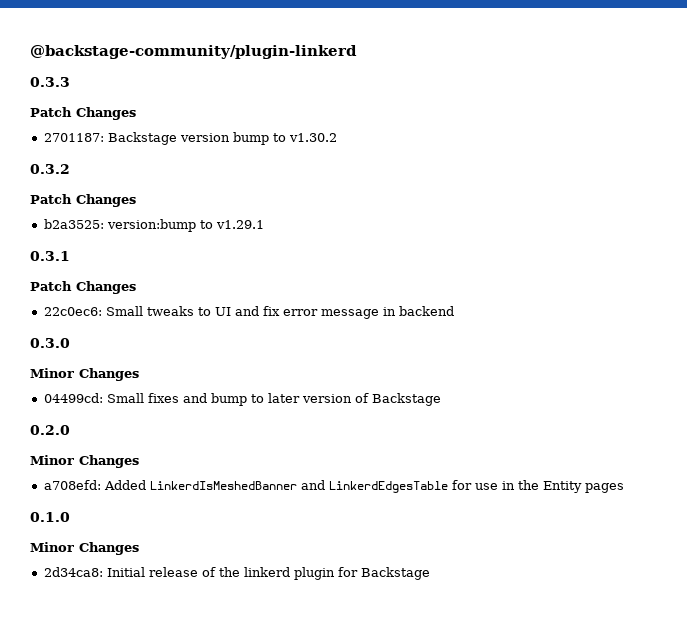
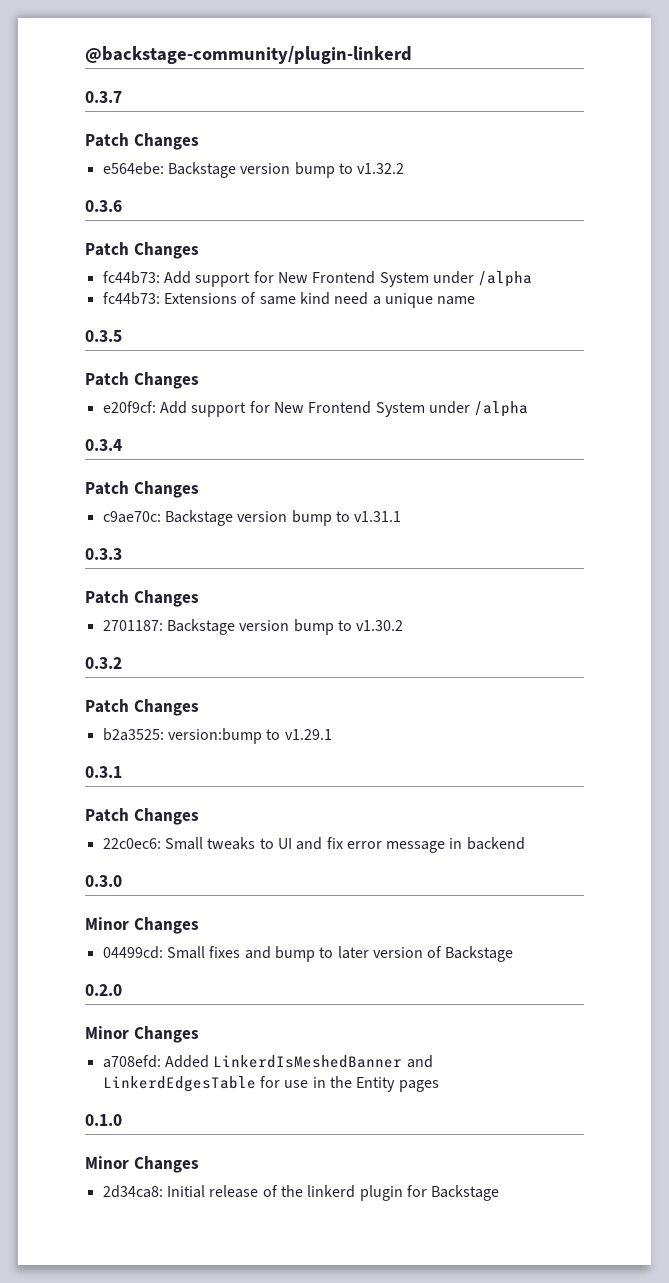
(357, 52) none -> [85,91,122,103] [85,133,199,150] [102,162,405,178] [85,200,122,212] [85,242,199,259] [102,271,533,287] [102,292,476,308] [85,330,122,342] [85,372,199,389] [102,401,529,417] [85,439,122,451] [85,481,199,498] [102,510,402,526] // 0.3.7 // Patch Changes // e564ebe: Backstage version bump to v1.32.2 // 0.3.6 // Patch Changes // fc44b73: Add support for New Frontend System under /alpha // fc44b73: Extensions of same kind need a unique name // 0.3.5 // Patch Changes // e20f9cf: Add support for New Frontend System under /alpha // 0.3.4 // Patch Changes // c9ae70c: Backstage version bump to v1.31.1

